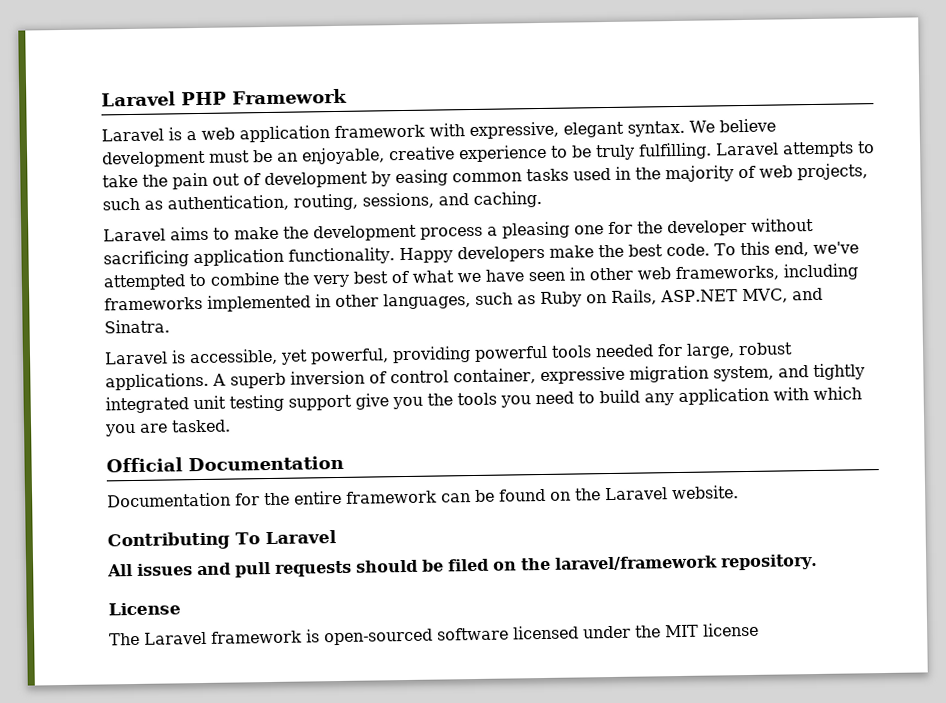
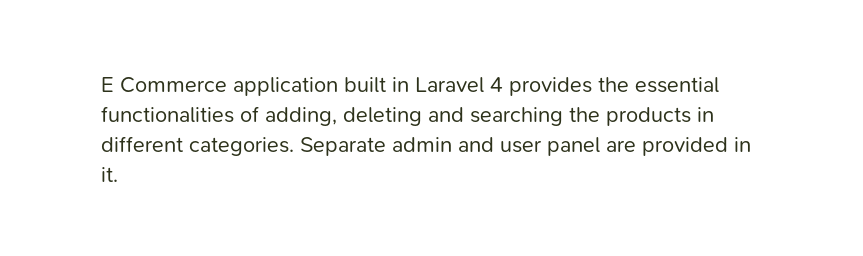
[101,88,347,107] [101,118,776,143] [102,141,875,168] [102,163,868,190] [102,190,542,212] [103,218,814,242] [103,241,859,268] [103,263,858,291] [104,287,823,312] [104,319,170,334] [104,342,793,366] [105,363,865,391] [105,386,862,414] [105,419,231,437] [106,455,344,473] [107,485,739,508] [107,530,337,551] [107,553,818,578] [108,602,181,616] [109,622,759,646] Laravel PHP Framework // Laravel is a web application framework with expressive, elegant syntax. We believe development must be an enjoyable, creative experience to be truly fulfilling. Laravel attempts to take the pain out of development by easing common tasks used in the majority of web projects, such as authentication, routing, sessions, and caching. // Laravel aims to make the development process a pleasing one for the developer without sacrificing application functionality. Happy developers make the best code. To this end, we've attempted to combine the very best of what we have seen in other web frameworks, including frameworks implemented in other languages, such as Ruby on Rails, ASP.NET MVC, and Sinatra. // Laravel is accessible, yet powerful, providing powerful tools needed for large, robust applications. A superb inversion of control container, expressive migration system, and tightly integrated unit testing support give you the tools you need to build any application with which you are tasked. // Official Documentation // Documentation for the entire framework can be found on the Laravel website. // Contributing To Laravel // All issues and pull requests should be filed on the laravel/framework repository. // License // The Laravel framework is open-sourced software licensed under the MIT license -> [101,77,719,96] [101,106,714,126] [101,136,751,156] [101,167,118,182] E Commerce application built in Laravel 4 provides the essential functionalities of adding, deleting and searching the products in different categories. Separate admin and user panel are provided in it.

